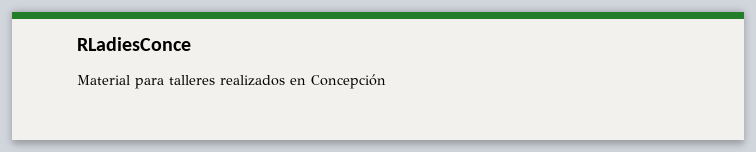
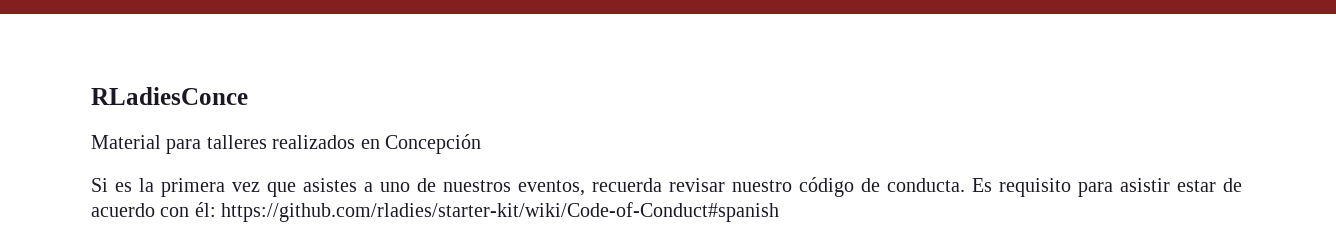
(386, 81) none -> [91,177,1242,197] [91,202,780,222] // Si es la primera vez que asistes a uno de nuestros eventos, recuerda revisar nuestro código de conducta. Es requisito para asistir estar de acuerdo con él: https://github.com/rladies/starter-kit/wiki/Code-of-Conduct#spanish

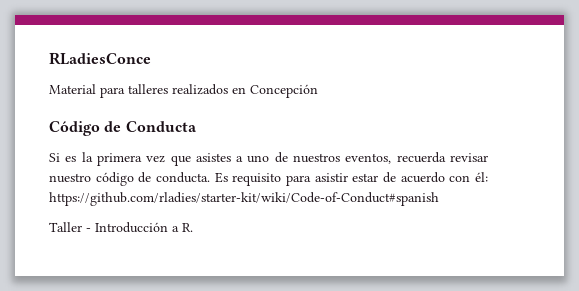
(481, 144) none -> [49,121,197,136] // Código de Conducta
(780, 212) none -> [49,222,193,233] // Taller - Introducción a R.

